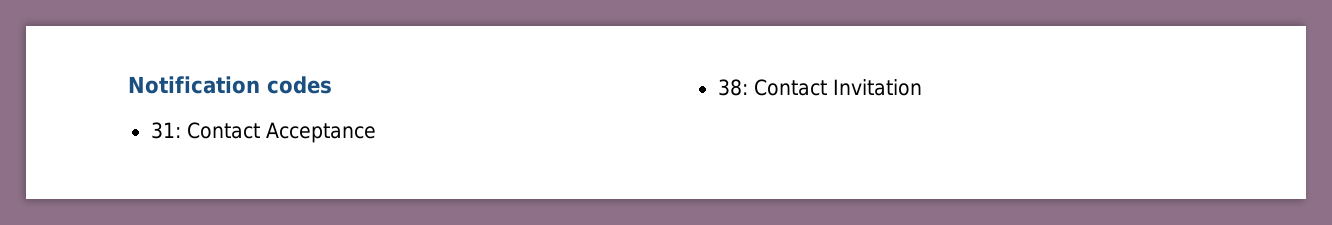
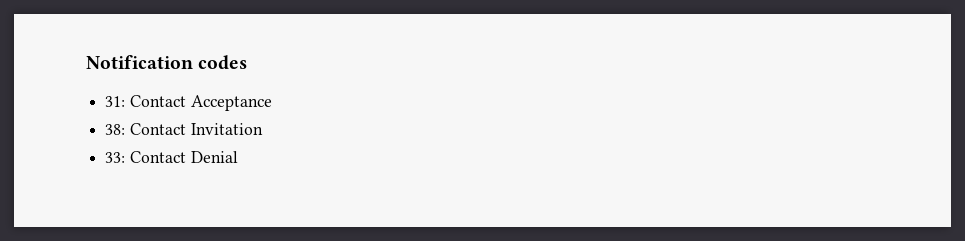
(922, 87) none -> [105,151,238,163] // 33: Contact Denial

